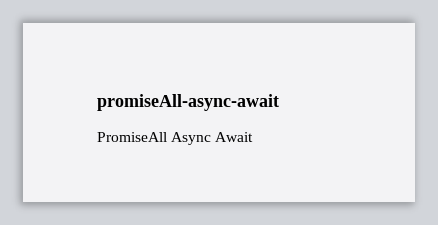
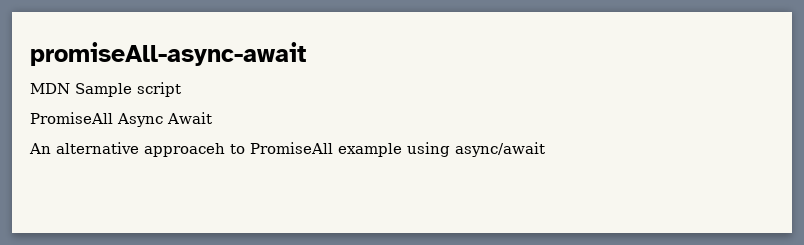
(279, 102) none -> [30,82,181,97] // MDN Sample script
(254, 137) none -> [29,142,545,157] // An alternative approaceh to PromiseAll example using async/await

